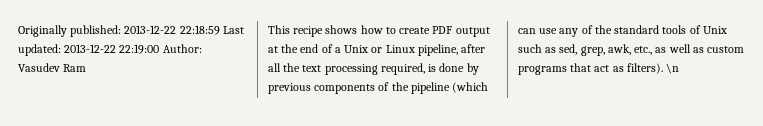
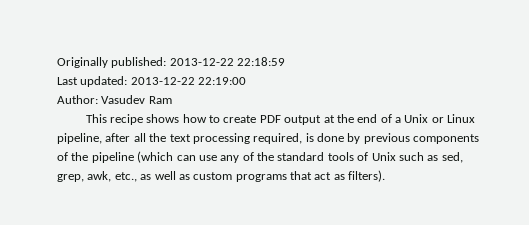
(220, 30) none -> (286, 61) //
(160, 49) none -> (247, 81) //
[666,63,680,74] \n -> (386, 176) none

